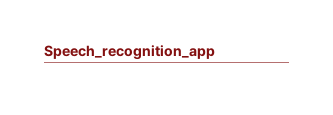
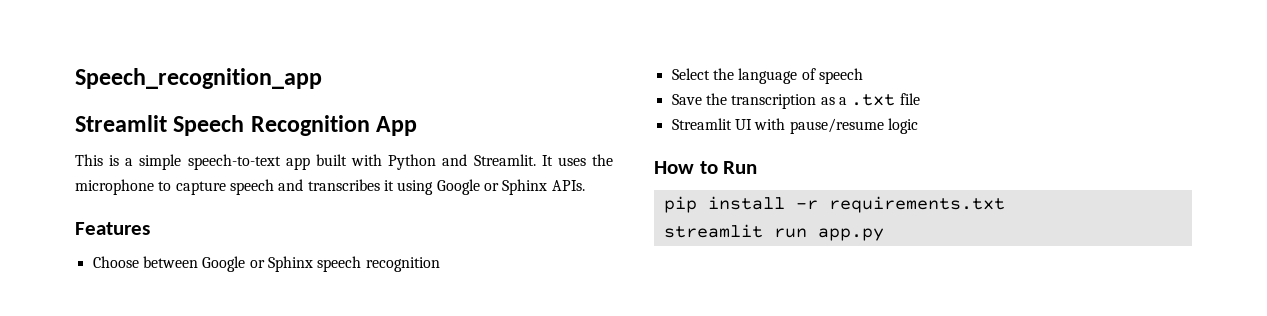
(215, 52) none -> [75,115,418,136] [75,154,613,170] [75,179,585,195] [75,222,150,235] [92,256,440,272] [671,68,863,84] [671,93,920,109] [671,118,918,134] [654,161,758,174] [663,196,1005,213] [663,224,884,241] // Streamlit Speech Recognition App // This is a simple speech-to-text app built with Python and Streamlit. It uses the microphone to capture speech and transcribes it using Google or Sphinx APIs. // Features // Choose between Google or Sphinx speech recognition // Select the language of speech // Save the transcription as a .txt file // Streamlit UI with pause/resume logic // How to Run // pip install -r requirements.txt // streamlit run app.py

